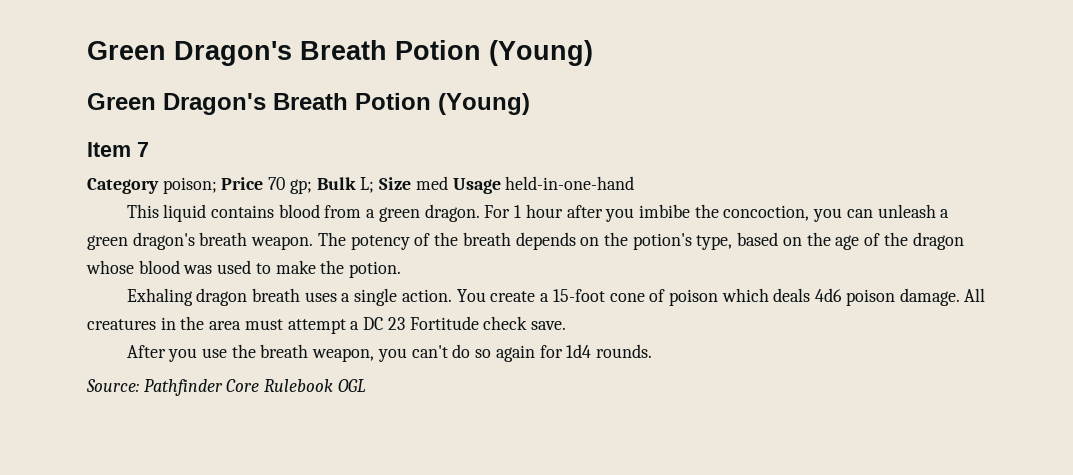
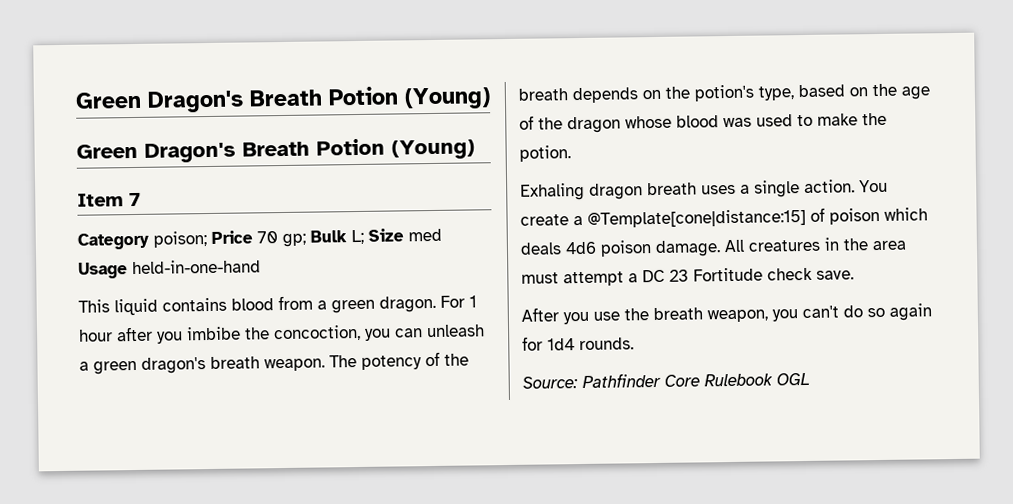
[552,289,645,302] 15-foot cone -> [587,208,806,228] @Template[cone|distance:15]

